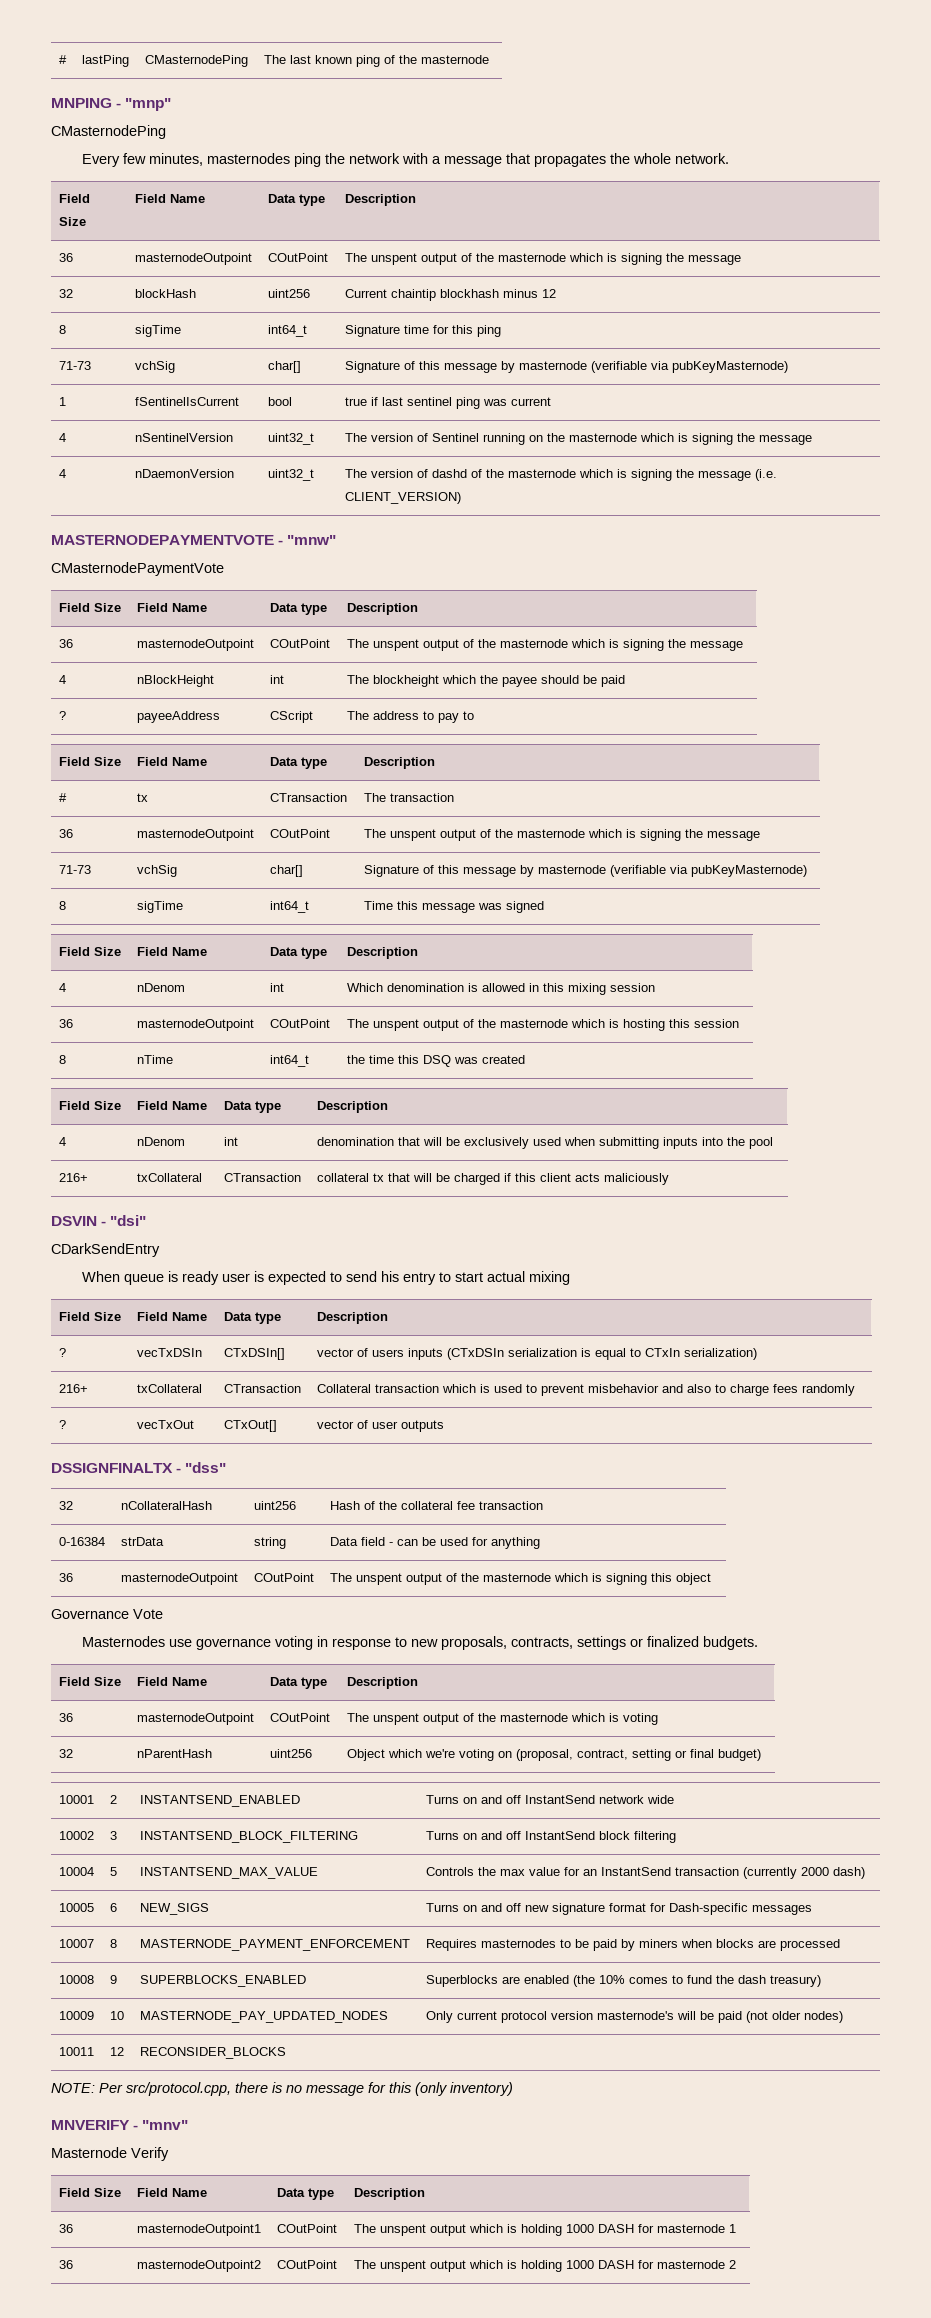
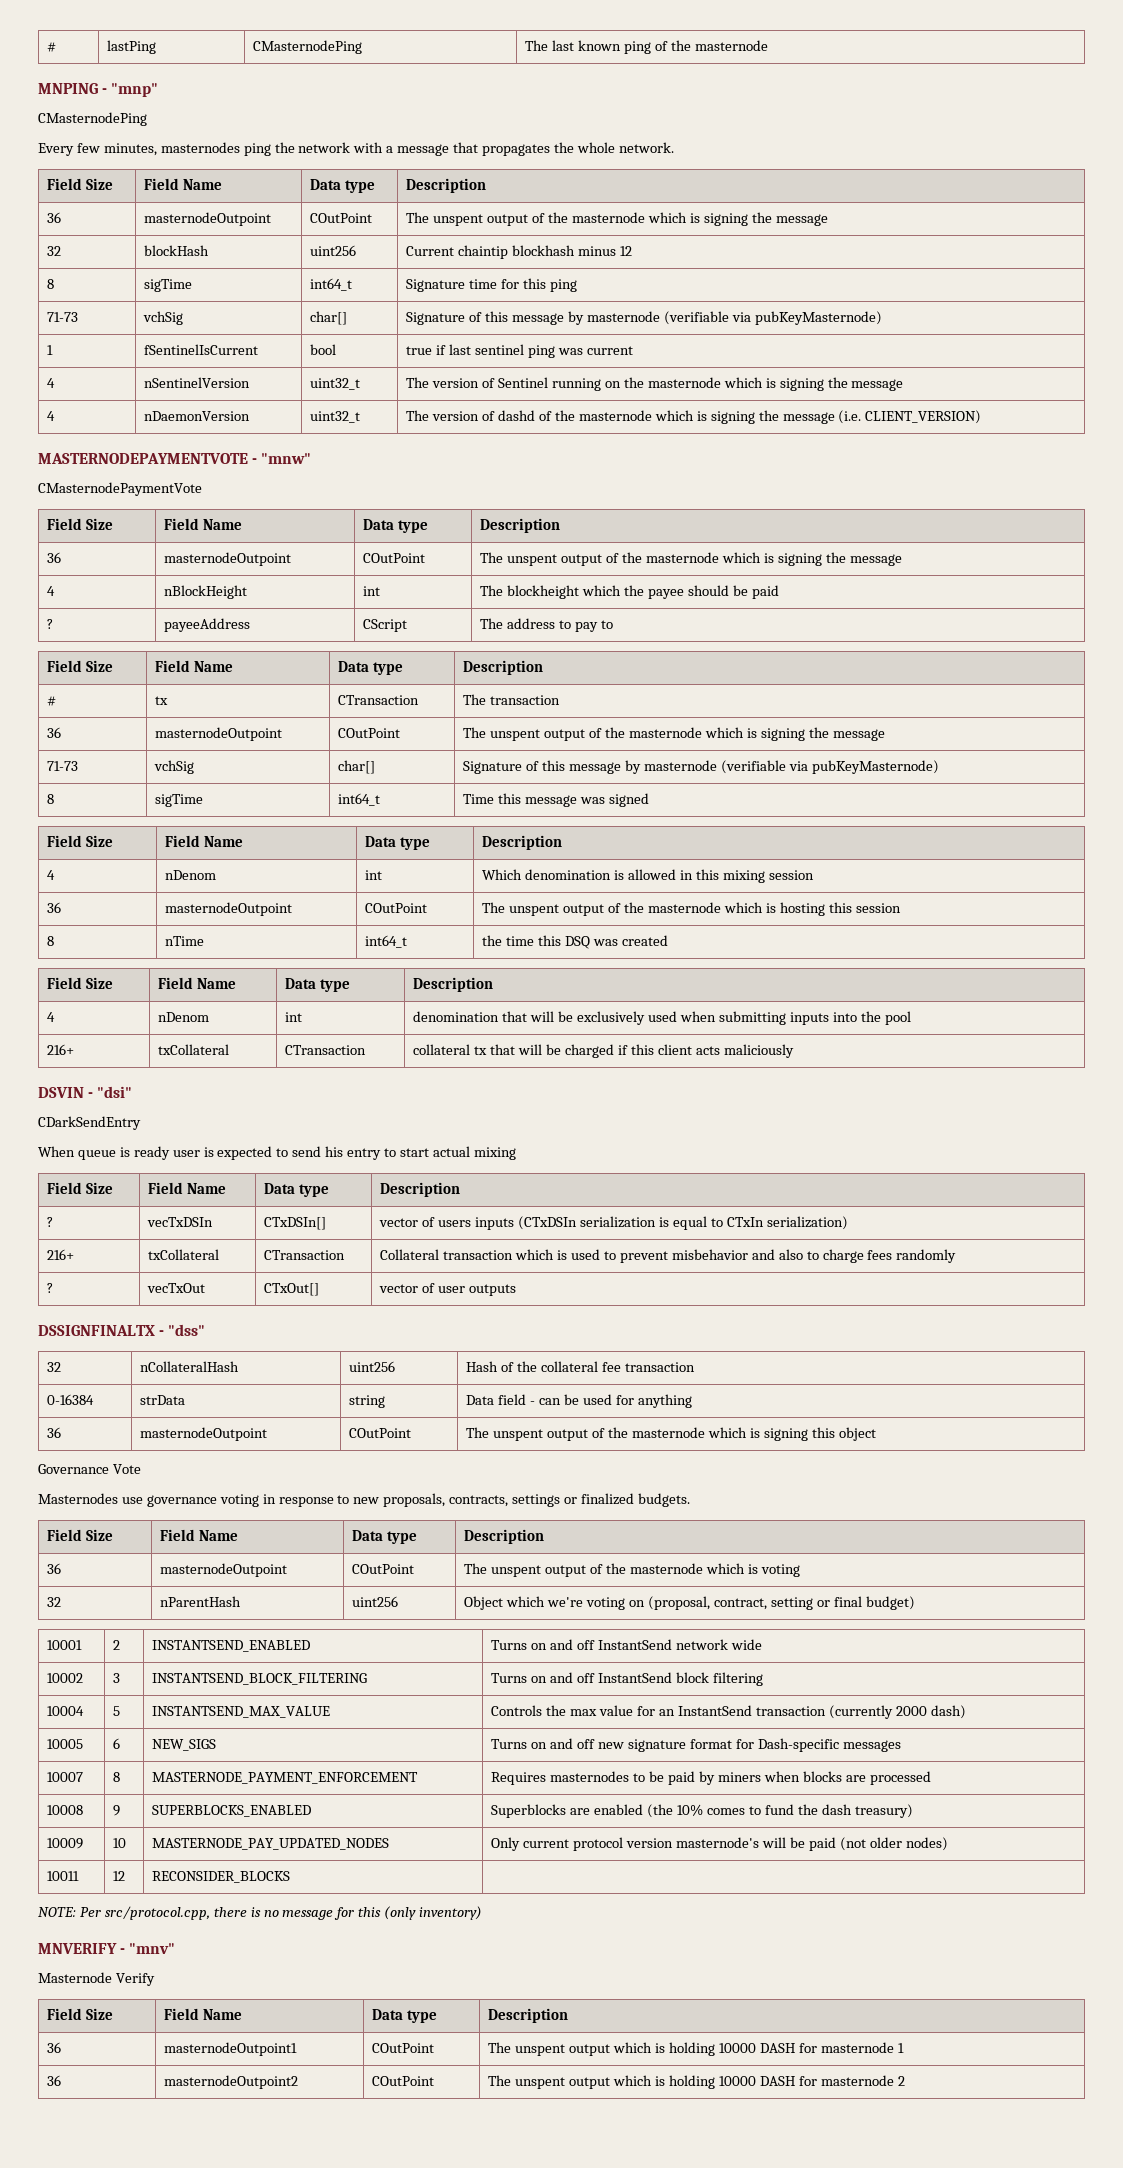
[565,2224,594,2233] 1000 -> [718,2043,756,2053] 10000
[565,2260,594,2269] 1000 -> [718,2076,756,2086] 10000

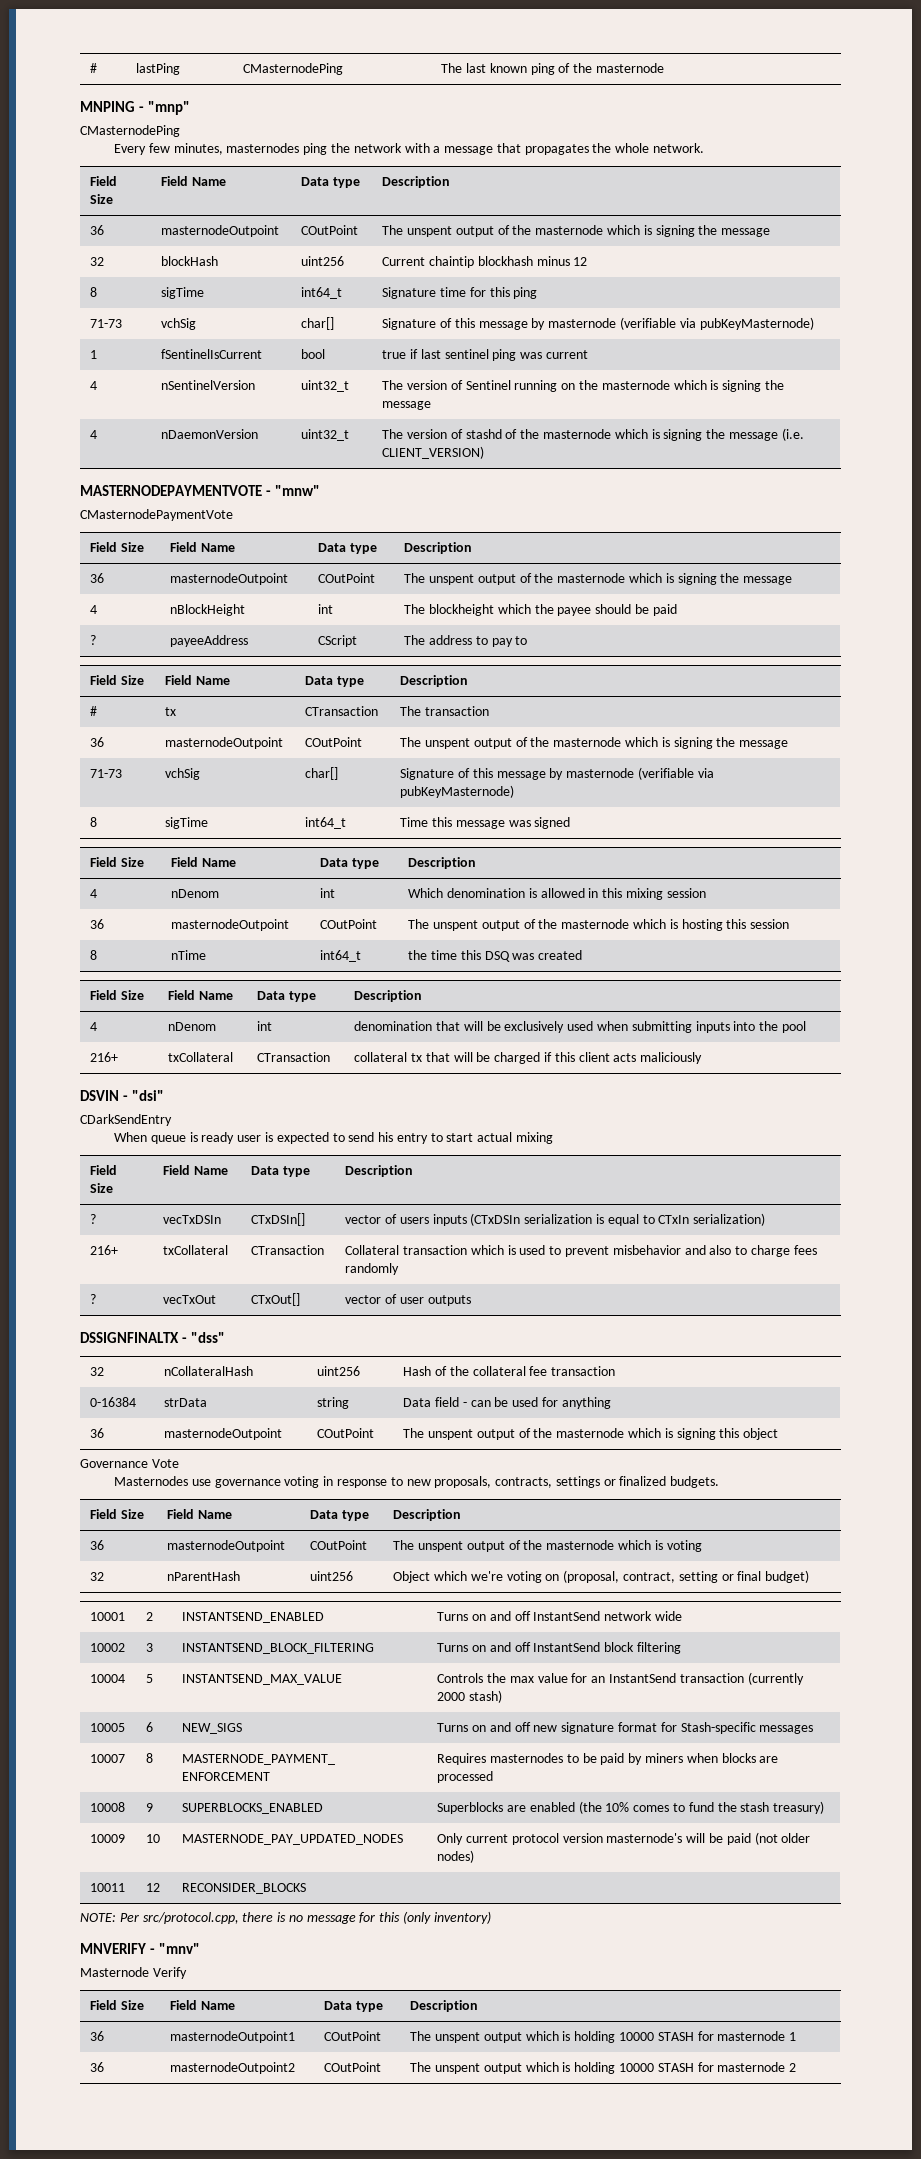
[498,410,536,421] dashd -> [465,429,502,439] stashd
[930,1705,966,1719] dash) -> [469,1690,503,1703] stash)
[757,1738,839,1752] Dash-specific -> [680,1722,756,1734] Stash-specific
[821,1804,852,1815] dash -> [740,1802,770,1812] stash
[759,2043,795,2053] DASH -> [657,2032,694,2041] STASH
[759,2076,795,2086] DASH -> [657,2063,694,2072] STASH

